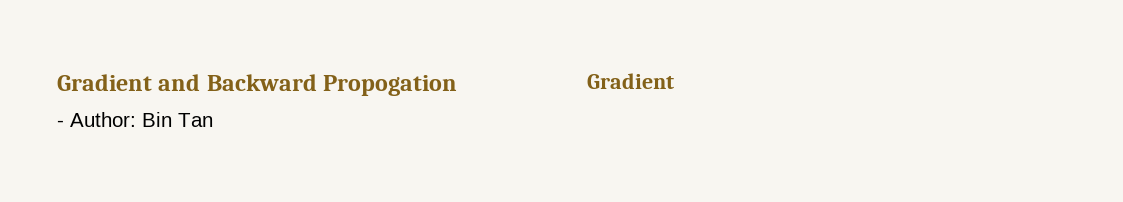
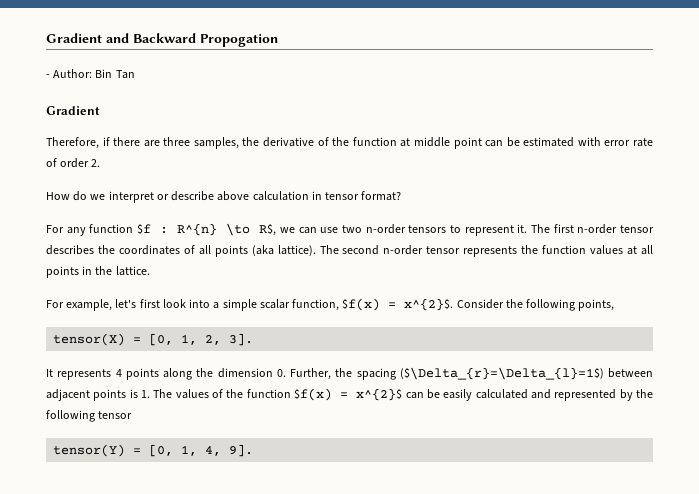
(674, 81) none -> [46,137,653,149] [46,158,101,168] [46,191,402,203] [46,223,654,236] [46,245,654,257] [46,266,150,278] [46,298,615,311] [53,333,254,346] [46,367,653,380] [46,388,653,401] [46,410,133,422] [53,444,254,457] // Therefore, if there are three samples, the derivative of the function at middle point can be estimated with error rate of order 2. // How do we interpret or describe above calculation in tensor format? // For any function $f : R^{n} \to R$, we can use two n-order tensors to represent it. The first n-order tensor describes the coordinates of all points (aka lattice). The second n-order tensor represents the function values at all points in the lattice. // For example, let's first look into a simple scalar function, $f(x) = x^{2}$. Consider the following points, // tensor(X) = [0, 1, 2, 3]. // It represents 4 points along the dimension 0. Further, the spacing ($\Delta_{r}=\Delta_{l}=1$) between adjacent points is 1. The values of the function $f(x) = x^{2}$ can be easily calculated and represented by the following tensor // tensor(Y) = [0, 1, 4, 9].

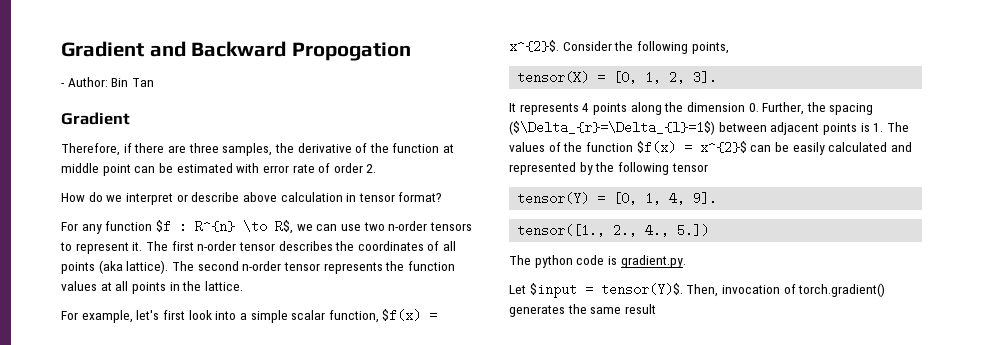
(254, 450) none -> [517,224,710,237] [509,255,686,268] [509,283,886,298] [509,304,656,317] // tensor([1., 2., 4., 5.]) // The python code is gradient.py. // Let $input = tensor(Y)$. Then, invocation of torch.gradient() generates the same result

